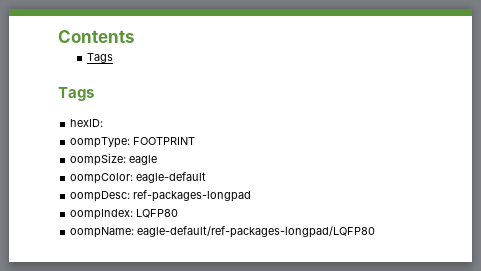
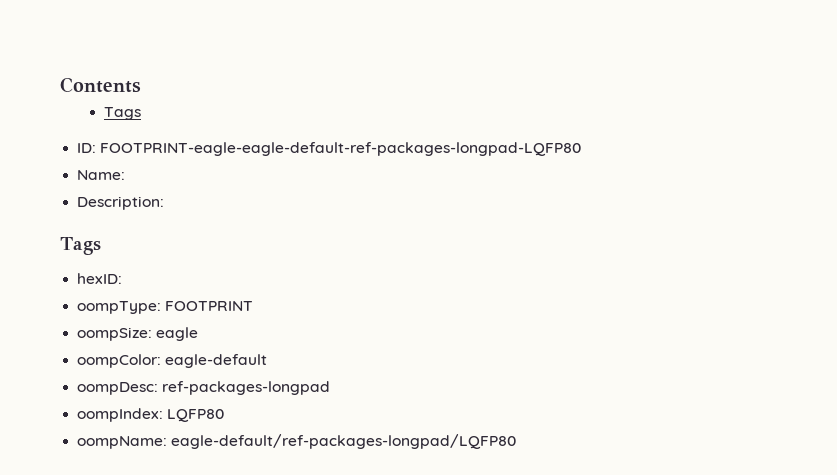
(114, 58) none -> [77,142,582,156] [77,170,126,180] [77,196,165,210] // ID: FOOTPRINT-eagle-eagle-default-ref-packages-longpad-LQFP80 // Name: // Description:

